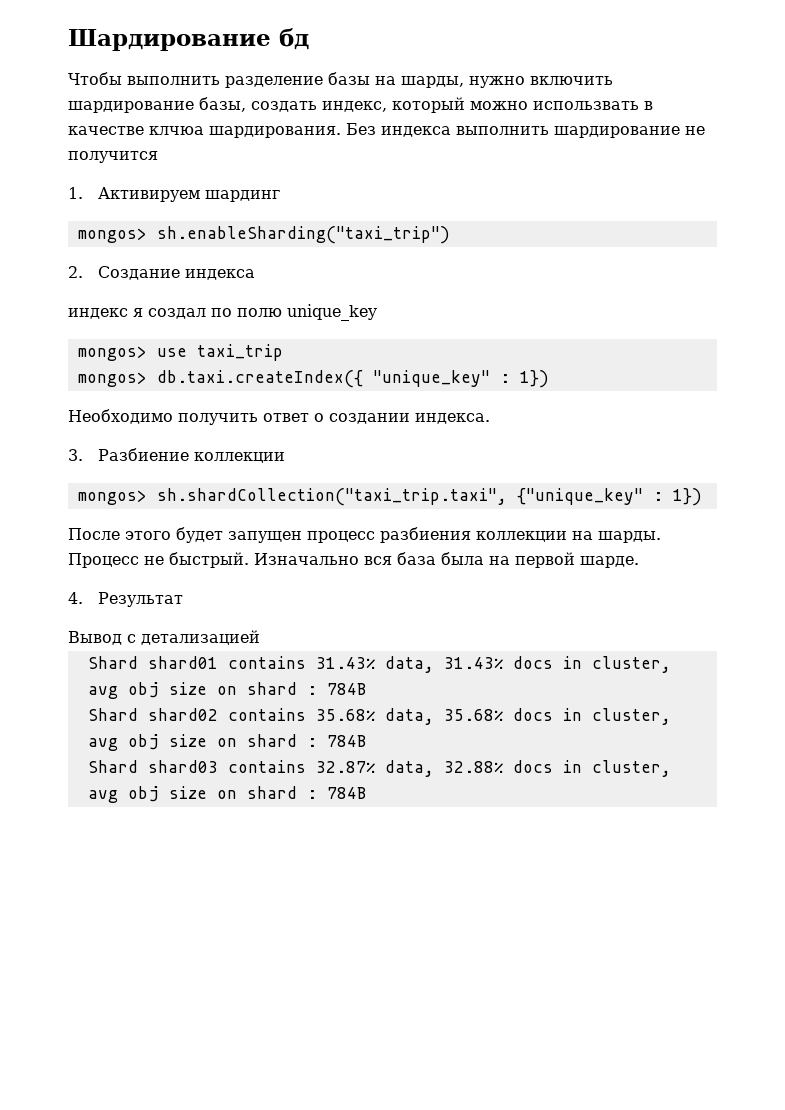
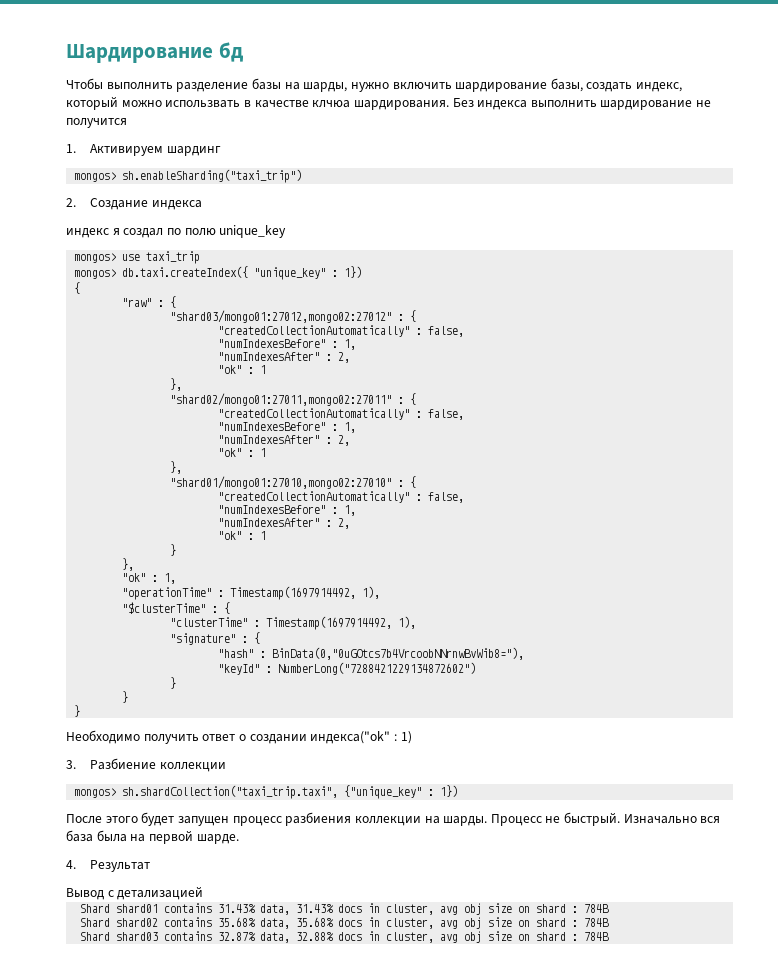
(549, 379) none -> [74,282,81,294] [122,296,177,308] [170,310,417,323] [218,325,465,337] [218,339,357,350] [218,352,351,363] [218,365,267,374] [170,378,183,391] [170,393,417,406] [218,408,465,420] [218,422,357,433] [218,435,351,446] [218,448,267,457] [170,461,183,474] [170,476,417,489] [218,491,465,503] [218,505,357,516] [218,518,351,529] [218,531,267,540] [170,544,177,556] [122,558,135,571] [122,573,177,584] [122,586,381,600] [122,602,231,614] [170,616,417,630] [170,632,261,645] [218,647,525,660] [218,662,477,675] [170,677,177,689] [122,691,129,703] [74,705,81,717] // { // "raw" : { // "shard03/mongo01:27012,mongo02:27012" : { // "createdCollectionAutomatically" : false, // "numIndexesBefore" : 1, // "numIndexesAfter" : 2, // "ok" : 1 // }, // "shard02/mongo01:27011,mongo02:27011" : { // "createdCollectionAutomatically" : false, // "numIndexesBefore" : 1, // "numIndexesAfter" : 2, // "ok" : 1 // }, // "shard01/mongo01:27010,mongo02:27010" : { // "createdCollectionAutomatically" : false, // "numIndexesBefore" : 1, // "numIndexesAfter" : 2, // "ok" : 1 // } // }, // "ok" : 1, // "operationTime" : Timestamp(1697914492, 1), // "$clusterTime" : { // "clusterTime" : Timestamp(1697914492, 1), // "signature" : { // "hash" : BinData(0,"0uGOtcs7b4VrcoobNNrnwBvWib8="), // "keyId" : NumberLong("7288421229134872602") // } // } // }
[415,413,490,424] индекса. -> [310,731,412,744] индекса("ok" : 1)

